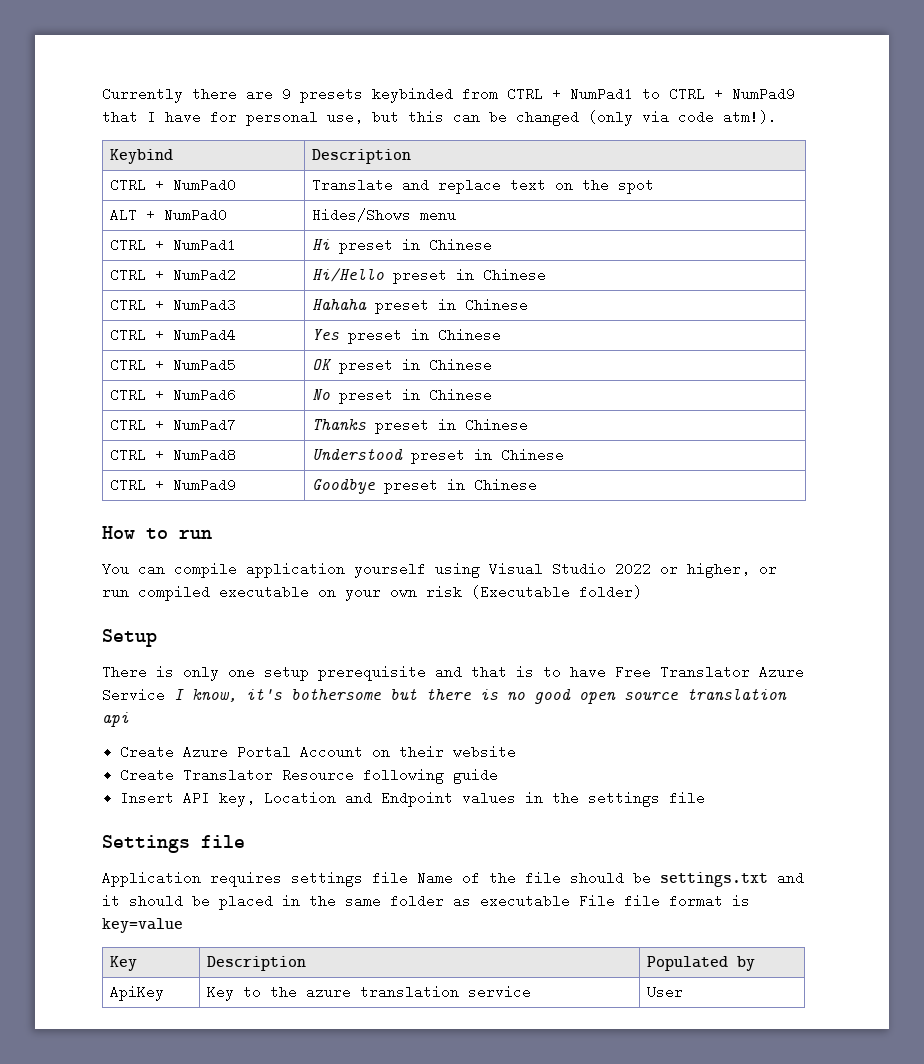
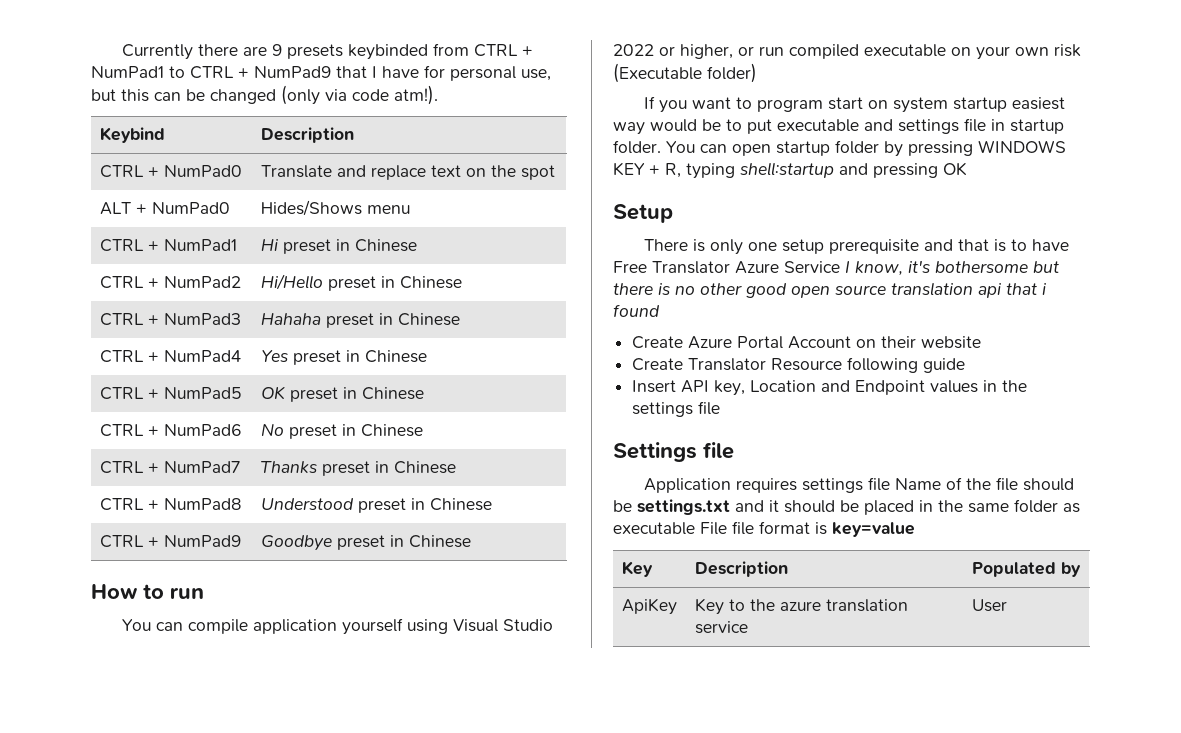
(642, 592) none -> [644,96,1066,113] [613,118,1064,135] [613,140,1066,157] [613,162,967,179] // If you want to program start on system startup easiest way would be to put executable and settings file in startup folder. You can open startup folder by pressing WINDOWS KEY + R, typing shell:startup and pressing OK
(525, 696) none -> [700,283,742,295] other
(129, 719) none -> [1006,283,1047,295] [613,304,660,317] that i found

